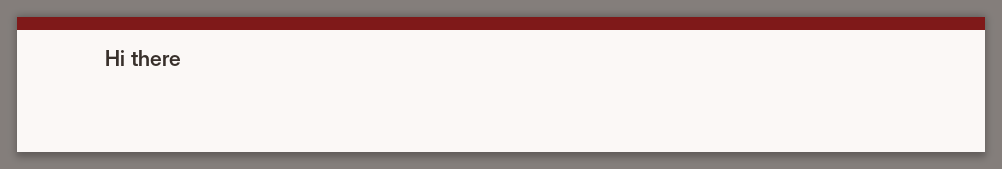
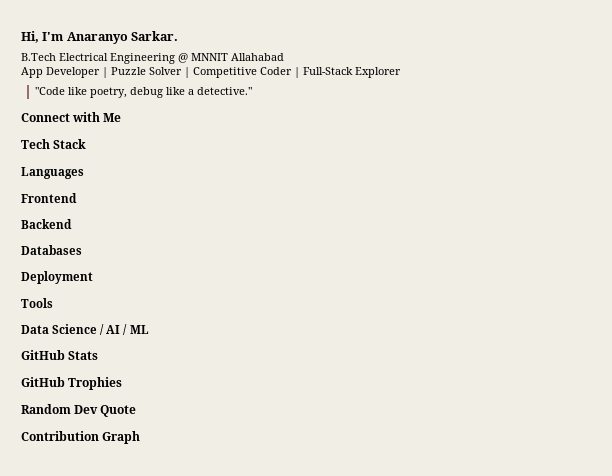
[105,50,181,66] Hi there -> [21,31,179,44] [21,53,284,64] [21,67,401,78] [34,87,252,98] [21,112,122,122] [21,139,87,149] [21,167,84,179] [21,193,77,203] [21,219,72,229] [21,245,82,255] [21,271,93,284] [21,298,53,308] [21,324,149,335] [21,350,99,360] [21,377,123,390] [21,404,137,417] [21,431,141,444] Hi, I'm Anaranyo Sarkar. // B.Tech Electrical Engineering @ MNNIT Allahabad // App Developer | Puzzle Solver | Competitive Coder | Full-Stack Explorer // "Code like poetry, debug like a detective." // Connect with Me // Tech Stack // Languages // Frontend // Backend // Databases // Deployment // Tools // Data Science / AI / ML // GitHub Stats // GitHub Trophies // Random Dev Quote // Contribution Graph

